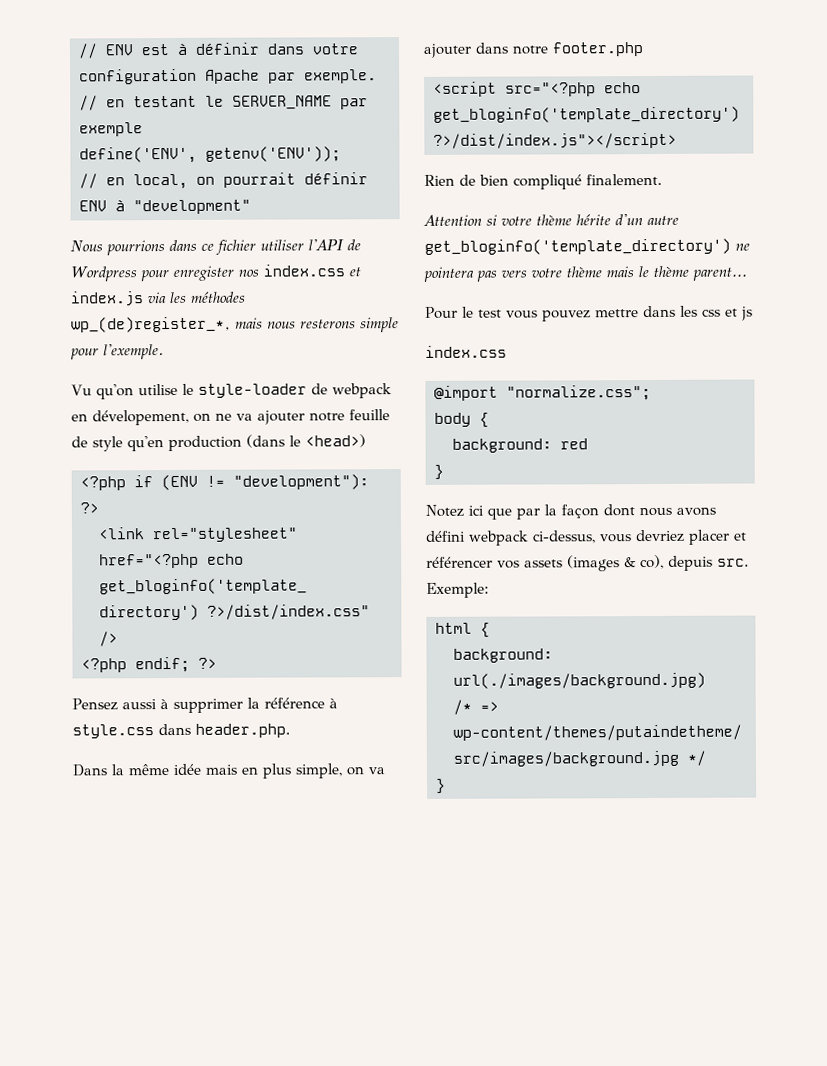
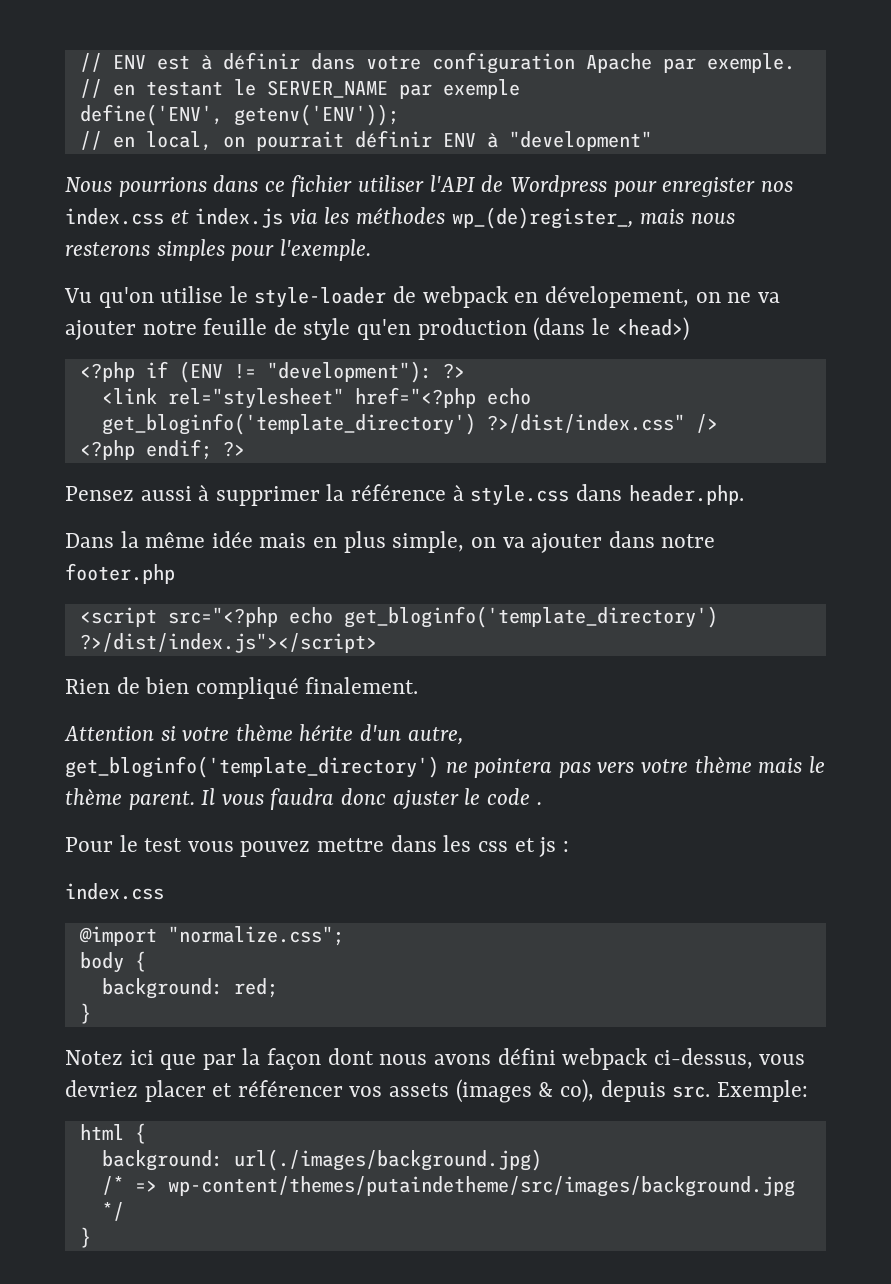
[71,316,231,333] wp_(de)register_*, -> [451,207,634,229] wp_(de)register_,
[360,317,399,333] simple -> [156,239,225,261] simples
[647,215,679,226] autre -> [407,727,464,745] autre,
[692,267,747,281] parent... -> [128,788,542,810] parent. Il vous faudra donc ajuster le code .
(753, 313) none -> [562,841,569,852] :
[560,438,588,450] red -> [233,978,278,998] red;

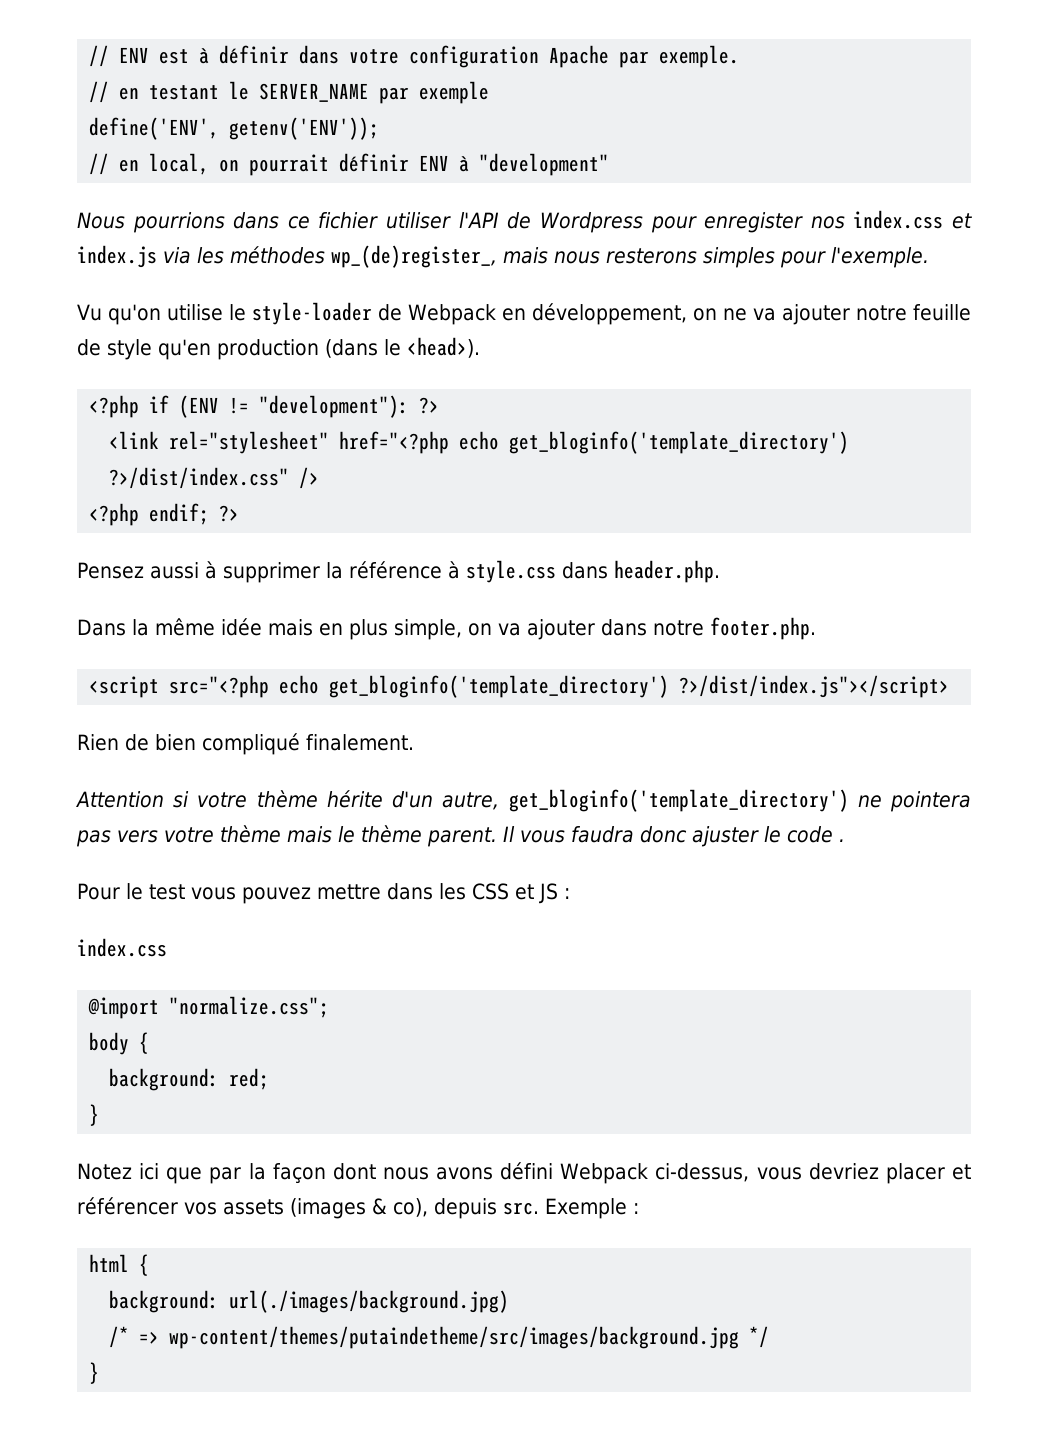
[422,286,689,308] webpack en dévelopement, -> [407,303,687,325] Webpack en développement,
[616,317,689,341] <head>) -> [407,337,480,358] <head>).
[65,563,175,584] footer.php -> [710,617,816,640] footer.php.
[477,837,557,857] css et js -> [471,883,558,904] CSS et JS
[562,1048,648,1070] webpack -> [560,1163,649,1184] Webpack
[716,1080,808,1102] Exemple: -> [545,1198,639,1219] Exemple :

